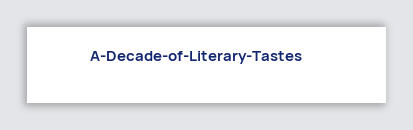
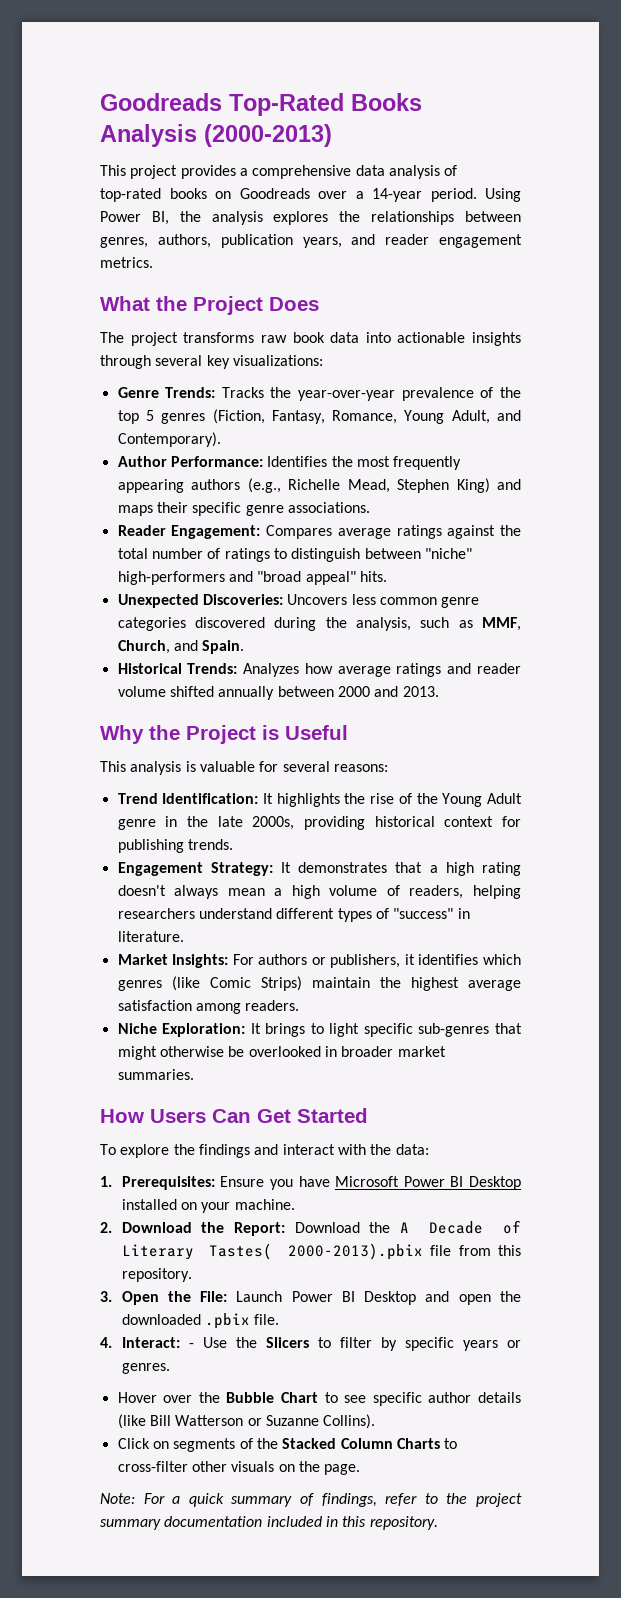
[90,51,302,64] A-Decade-of-Literary-Tastes -> [100,93,422,116] [100,124,332,147] [100,165,458,179] [100,188,521,202] [100,211,521,225] [100,234,522,248] [100,257,153,268] [100,296,319,315] [100,332,521,346] [100,355,323,369] [117,387,521,401] [117,409,521,424] [117,432,221,447] [117,456,462,470] [117,478,521,493] [117,502,370,516] [117,525,521,539] [117,548,472,562] [117,571,387,585] [117,594,480,608] [117,617,521,631] [117,640,245,654] [117,663,521,677] [117,686,439,700] [100,725,348,744] [100,761,388,775] [117,793,522,807] [117,816,521,830] [117,839,233,853] [117,862,521,876] [117,885,521,899] [117,908,470,922] [117,931,184,942] [117,954,521,968] [117,976,521,991] [117,1000,300,1014] [117,1023,522,1037] [117,1046,446,1060] [117,1069,194,1080] [100,1108,368,1123] [100,1144,429,1158] [100,1176,522,1190] [121,1199,295,1213] [100,1220,521,1236] [121,1243,522,1260] [121,1268,192,1282] [100,1291,521,1305] [121,1313,280,1329] [100,1337,522,1351] [121,1363,170,1374] [117,1392,521,1406] [117,1414,376,1429] [117,1438,458,1452] [117,1461,361,1475] [100,1493,523,1507] [100,1516,438,1530] Goodreads Top-Rated Books Analysis (2000-2013) // This project provides a comprehensive data analysis of top-rated books on Goodreads over a 14-year period. Using Power BI, the analysis explores the relationships between genres, authors, publication years, and reader engagement metrics. // What the Project Does // The project transforms raw book data into actionable insights through several key visualizations: // Genre Trends: Tracks the year-over-year prevalence of the top 5 genres (Fiction, Fantasy, Romance, Young Adult, and Contemporary). // Author Performance: Identifies the most frequently appearing authors (e.g., Richelle Mead, Stephen King) and maps their specific genre associations. // Reader Engagement: Compares average ratings against the total number of ratings to distinguish between "niche" high-performers and "broad appeal" hits. // Unexpected Discoveries: Uncovers less common genre categories discovered during the analysis, such as MMF, Church, and Spain. // Historical Trends: Analyzes how average ratings and reader volume shifted annually between 2000 and 2013. // Why the Project is Useful // This analysis is valuable for several reasons: // Trend Identification: It highlights the rise of the Young Adult genre in the late 2000s, providing historical context for publishing trends. // Engagement Strategy: It demonstrates that a high rating doesn't always mean a high volume of readers, helping researchers understand different types of "success" in literature. // Market Insights: For authors or publishers, it identifies which genres (like Comic Strips) maintain the highest average satisfaction among readers. // Niche Exploration: It brings to light specific sub-genres that might otherwise be overlooked in broader market summaries. // How Users Can Get Started // To explore the findings and interact with the data: // 1. Prerequisites: Ensure you have Microsoft Power BI Desktop installed on your machine. // 2. Download the Report: Download the A Decade of Literary Tastes( 2000-2013).pbix file from this repository. // 3. Open the File: Launch Power BI Desktop and open the downloaded .pbix file. // 4. Interact: - Use the Slicers to filter by specific years or genres. // Hover over the Bubble Chart to see specific author details (like Bill Watterson or Suzanne Collins). // Click on segments of the Stacked Column Charts to cross-filter other visuals on the page. // Note: For a quick summary of findings, refer to the project summary documentation included in this repository.

